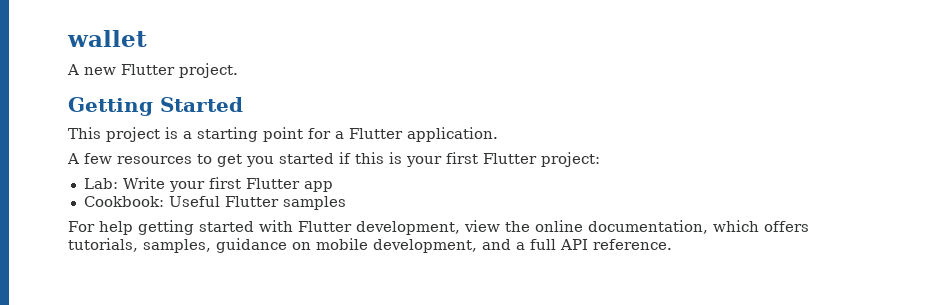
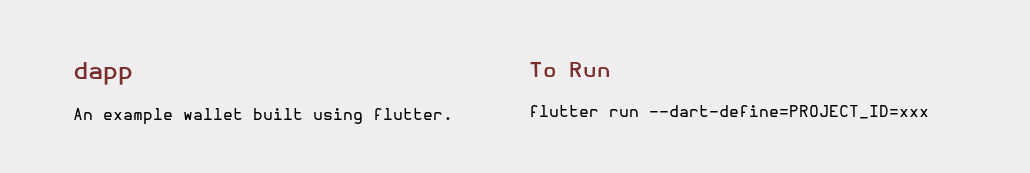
[67,30,147,47] [67,63,238,78] [68,97,243,116] [68,127,498,142] [67,152,600,167] [83,177,333,192] [83,196,346,210] [68,220,809,235] [68,238,672,253] wallet // A new Flutter project. // Getting Started // This project is a starting point for a Flutter application. // A few resources to get you started if this is your first Flutter project: // Lab: Write your first Flutter app // Cookbook: Useful Flutter samples // For help getting started with Flutter development, view the online documentation, which offers tutorials, samples, guidance on mobile development, and a full API reference. -> [73,62,133,85] [73,108,453,125] [529,62,611,77] [529,105,929,119] dapp // An example wallet built using flutter. // To Run // flutter run --dart-define=PROJECT_ID=xxx

